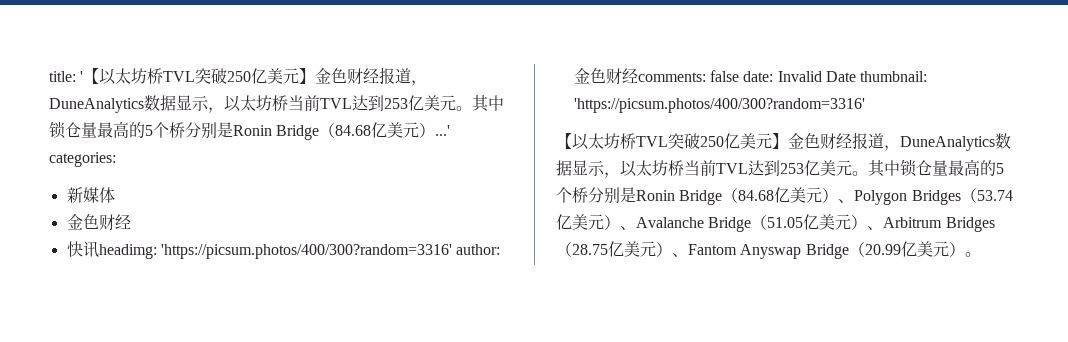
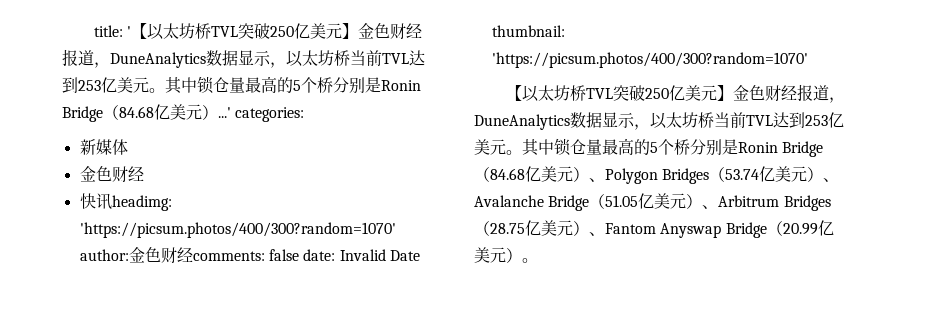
[160,244,452,259] 'https://picsum.photos/400/300?random=3316' -> [79,222,396,238] 'https://picsum.photos/400/300?random=1070'
[573,98,865,113] 'https://picsum.photos/400/300?random=3316' -> [491,52,808,68] 'https://picsum.photos/400/300?random=1070'

